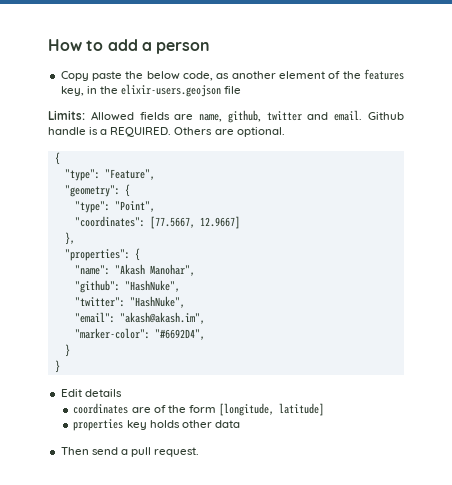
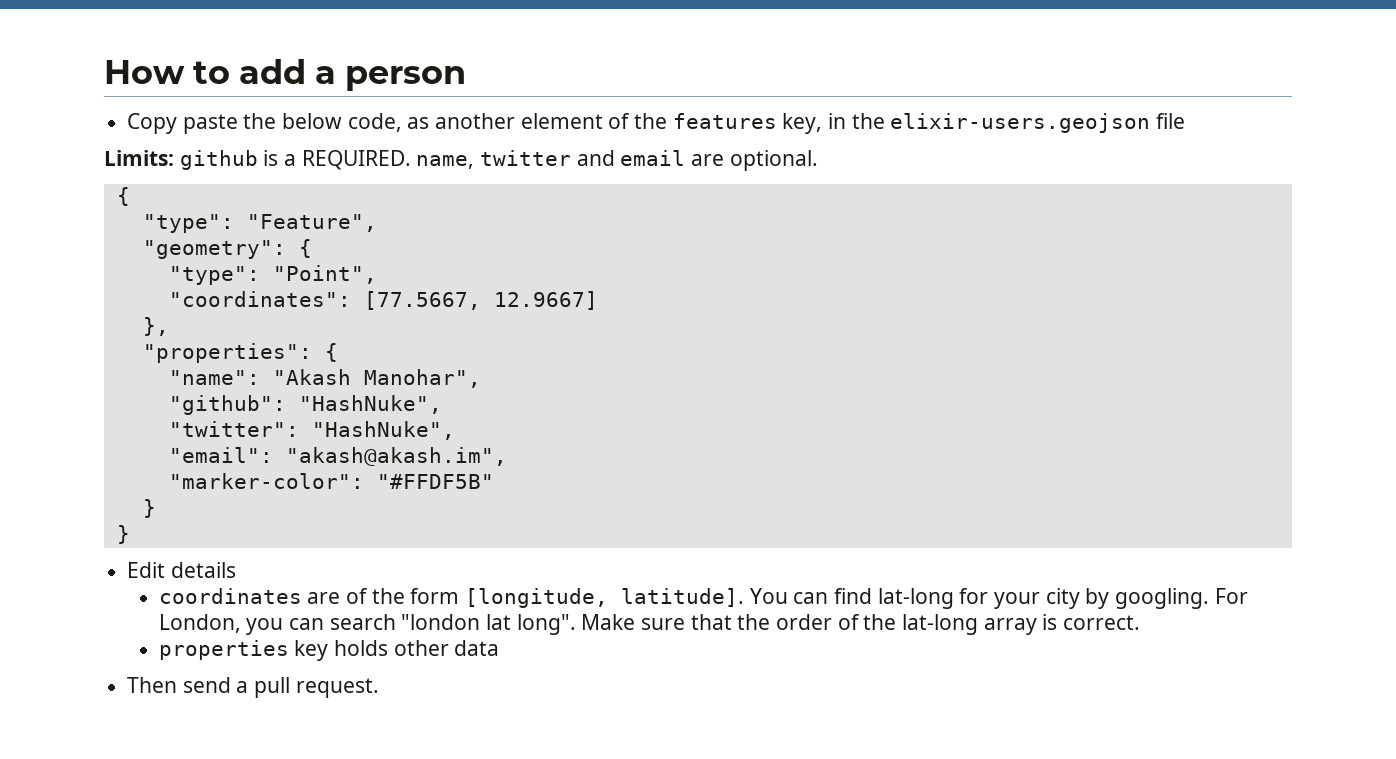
[90,110,404,123] [48,127,213,137] Allowed fields are name, github, twitter and email. Github handle is a REQUIRED. Others -> [179,150,686,170] github is a REQUIRED. name, twitter and email
[154,329,205,340] "#6692D4", -> [376,474,494,489] "#FFDF5B"
[279,403,325,416] latitude] -> [620,588,1248,609] [158,614,1140,635] latitude]. You can find lat-long for your city by googling. For London, you can search "london lat long". Make sure that the order of the lat-long array is correct.

